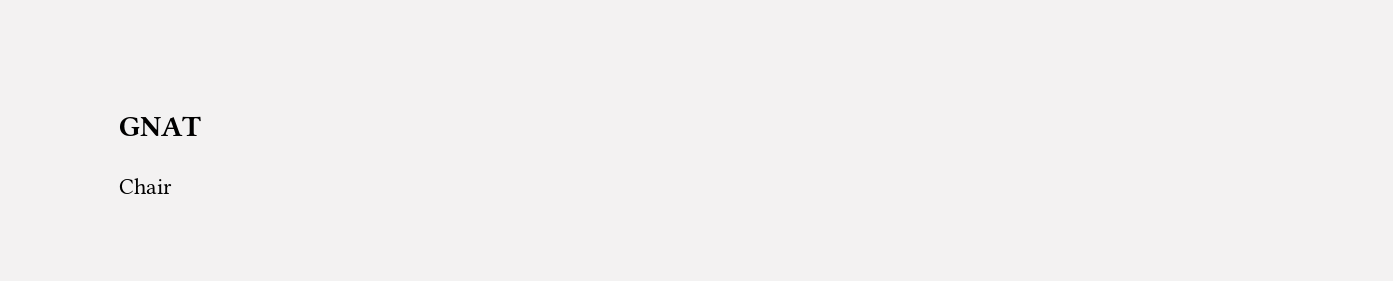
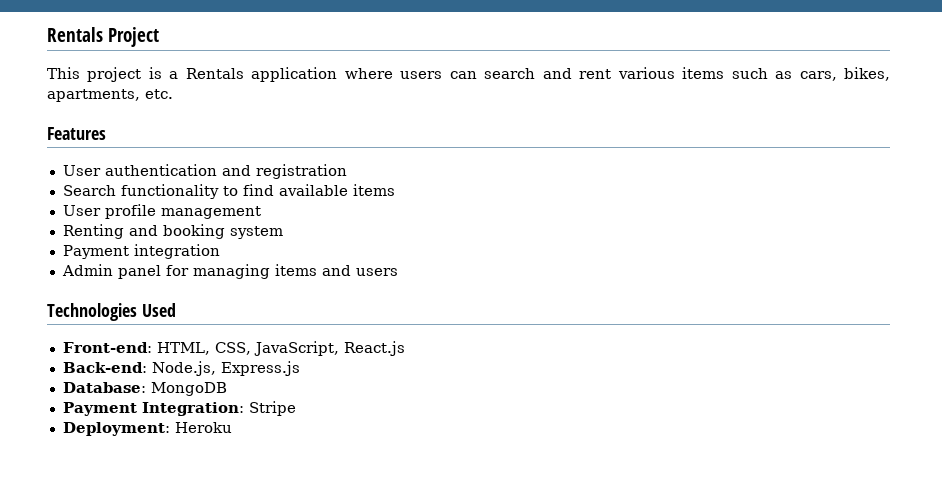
[119,116,201,136] [119,178,172,194] GNAT // Chair -> [47,27,160,47] [47,67,891,82] [47,89,173,102] [47,127,106,140] [62,164,347,179] [62,184,395,199] [62,204,261,219] [62,224,283,239] [62,244,220,259] [61,264,398,279] [47,303,176,321] [62,341,405,356] [62,361,300,376] [62,382,227,396] [62,401,296,416] [62,422,232,436] Rentals Project // This project is a Rentals application where users can search and rent various items such as cars, bikes, apartments, etc. // Features // User authentication and registration // Search functionality to find available items // User profile management // Renting and booking system // Payment integration // Admin panel for managing items and users // Technologies Used // Front-end: HTML, CSS, JavaScript, React.js // Back-end: Node.js, Express.js // Database: MongoDB // Payment Integration: Stripe // Deployment: Heroku

